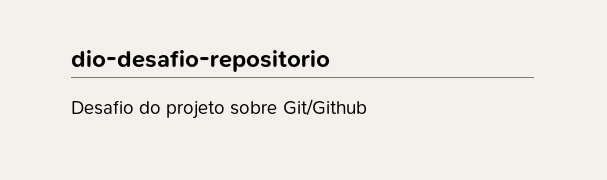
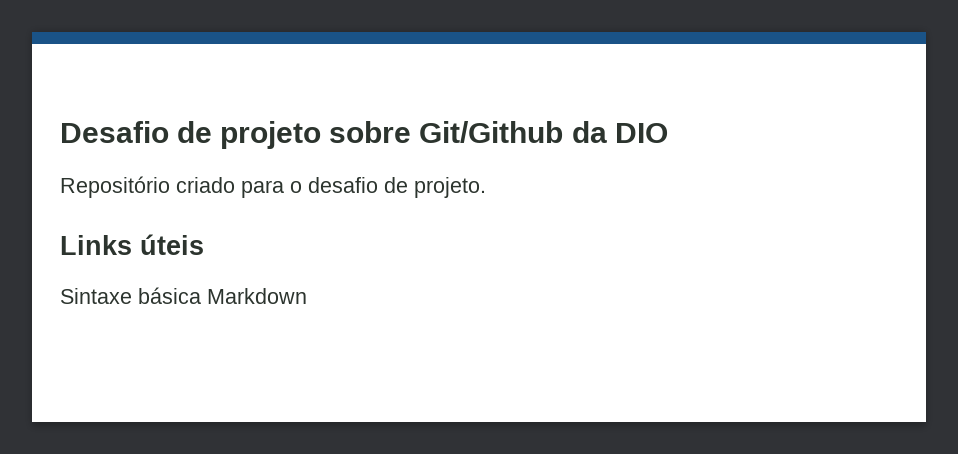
[71,50,330,72] [71,99,367,119] dio-desafio-repositorio // Desafio do projeto sobre Git/Github -> [60,121,668,149] [60,176,486,198] [60,234,204,255] [60,287,307,304] Desafio de projeto sobre Git/Github da DIO // Repositório criado para o desafio de projeto. // Links úteis // Sintaxe básica Markdown

